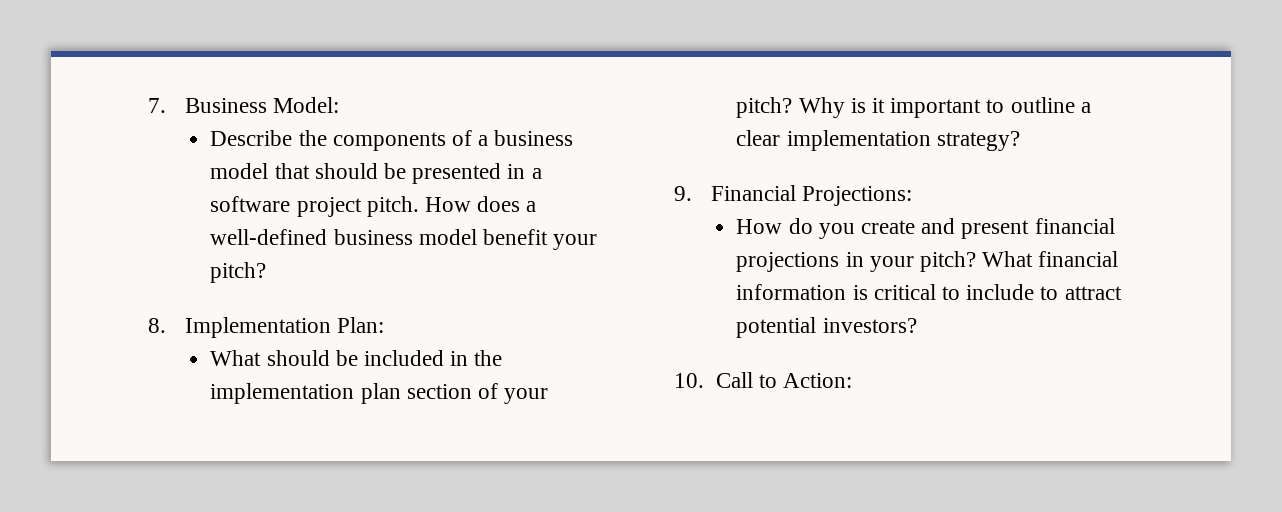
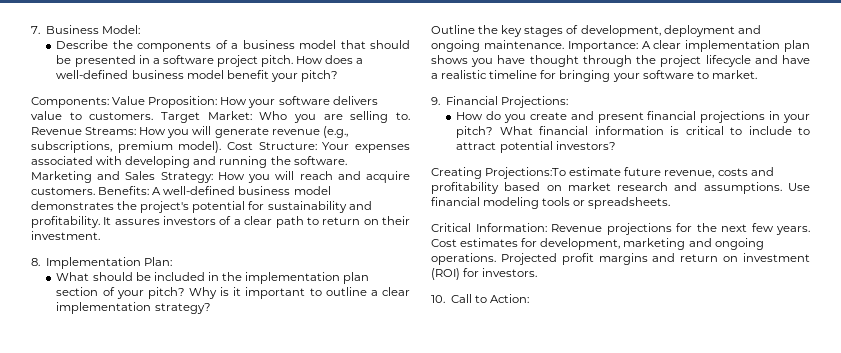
(267, 272) none -> [31,96,378,108] [31,111,411,123] [31,126,348,138] [31,141,410,153] [31,156,347,168] [31,171,411,183] [31,186,331,195] [31,201,372,213] [31,216,411,228] [31,231,100,240] // Components: Value Proposition: How your software delivers value to customers. Target Market: Who you are selling to. Revenue Streams: How you will generate revenue (e.g., subscriptions, premium model). Cost Structure: Your expenses associated with developing and running the software. Marketing and Sales Strategy: How you will reach and acquire customers. Benefits: A well-defined business model demonstrates the project's potential for sustainability and profitability. It assures investors of a clear path to return on their investment.
(1020, 141) none -> [431,25,761,37] [431,40,810,52] [431,55,810,67] [431,70,757,82] // Outline the key stages of development, deployment and ongoing maintenance. Importance: A clear implementation plan shows you have thought through the project lifecycle and have a realistic timeline for bringing your software to market.
(917, 325) none -> [431,167,774,179] [431,182,810,194] [431,197,671,209] [431,223,810,235] [431,238,764,250] [431,253,810,265] [431,268,538,280] // Creating Projections:To estimate future revenue, costs and profitability based on market research and assumptions. Use financial modeling tools or spreadsheets. // Critical Information: Revenue projections for the next few years. Cost estimates for development, marketing and ongoing operations. Projected profit margins and return on investment (ROI) for investors.

